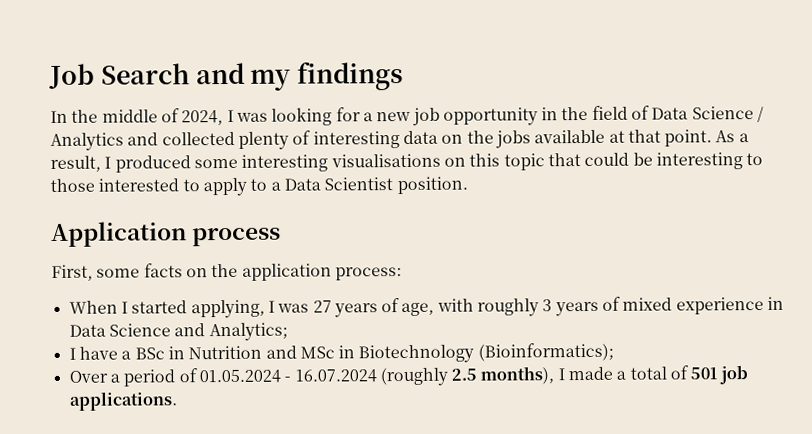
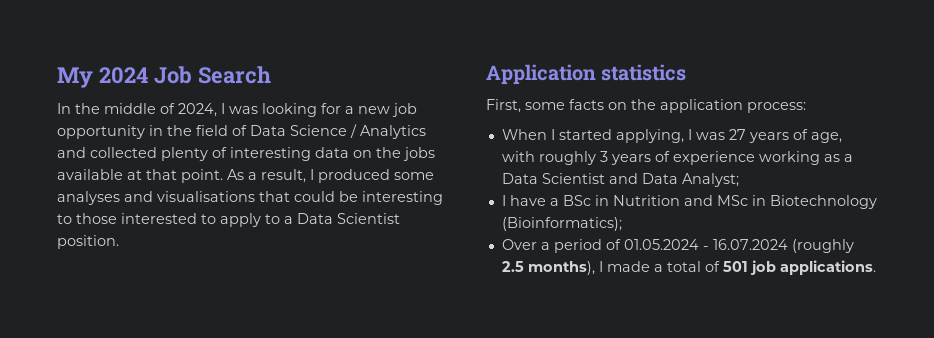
(49, 76) none -> [57,67,148,88] My 2024
[195,61,403,91] and my findings -> (271, 75) none
[241,153,545,172] interesting visualisations on this topic -> [57,191,255,205] analyses and visualisations
[192,227,282,247] process -> [601,64,687,81] statistics
[622,296,785,315] [68,322,288,342] mixed experience in Data Science and Analytics; -> [672,151,853,165] [501,173,739,187] experience working as a Data Scientist and Data Analyst;

